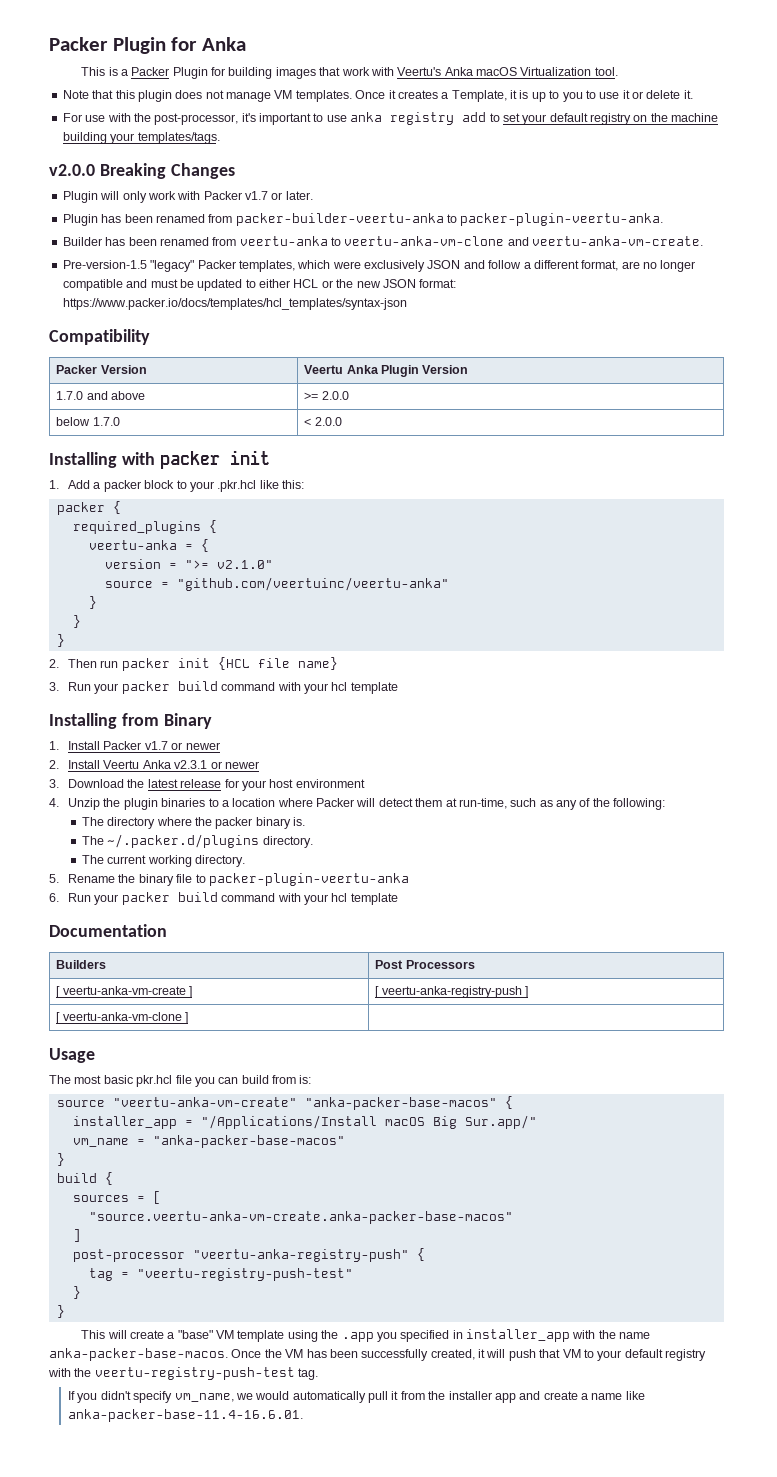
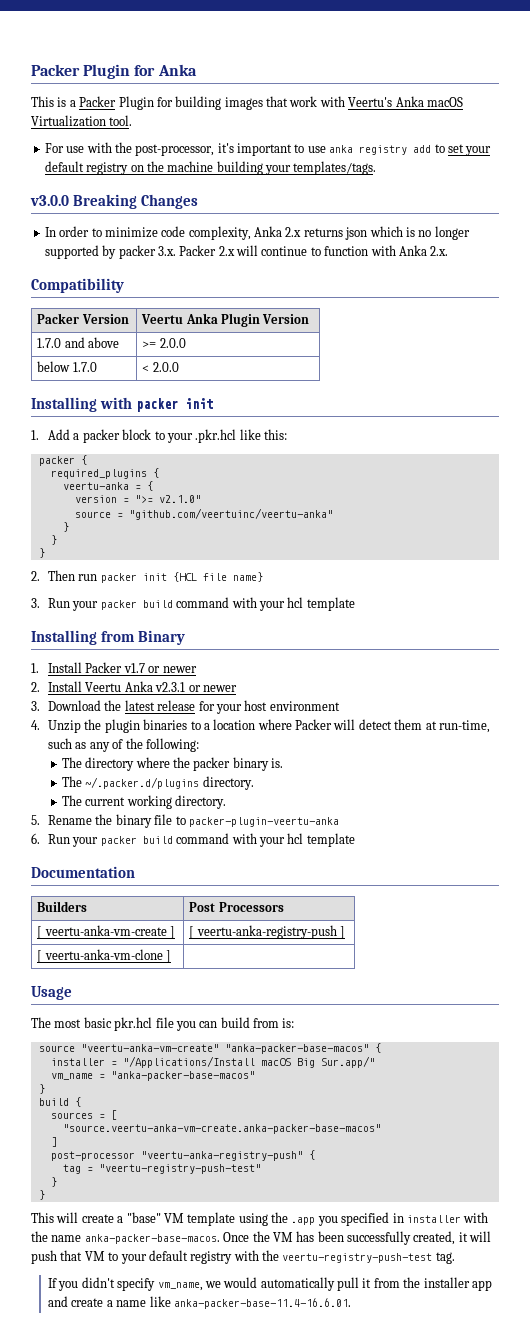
[62,90,693,102] // Note that this plugin does not manage VM templates. Once it creates a Template, it is up to you to use it or delete it. -> (133, 120) none
[49,164,95,176] v2.0.0 -> [30,195,69,206] v3.0.0
[62,191,313,203] [62,213,664,226] [62,236,704,246] [62,260,696,272] [62,279,457,291] [62,298,407,310] Plugin will only work with Packer v1.7 or later. // Plugin has been renamed from packer-builder-veertu-anka to packer-plugin-veertu-anka. // Builder has been renamed from veertu-anka to veertu-anka-vm-clone and veertu-anka-vm-create. // Pre-version-1.5 "legacy" Packer templates, which were exclusively JSON and follow a different format, are no longer compatible and must be updated to either HCL or the new JSON format: https://www.packer.io/docs/templates/hcl_templates/syntax-json -> [44,226,470,240] [44,245,449,259] In order to minimize code complexity, Anka 2.x returns json which is no longer supported by packer 3.x. Packer 2.x will continue to function with Anka 2.x.
[72,1116,177,1129] installer_app -> [50,1058,105,1066] installer
[466,1329,571,1342] installer_app -> [406,1215,461,1223] installer

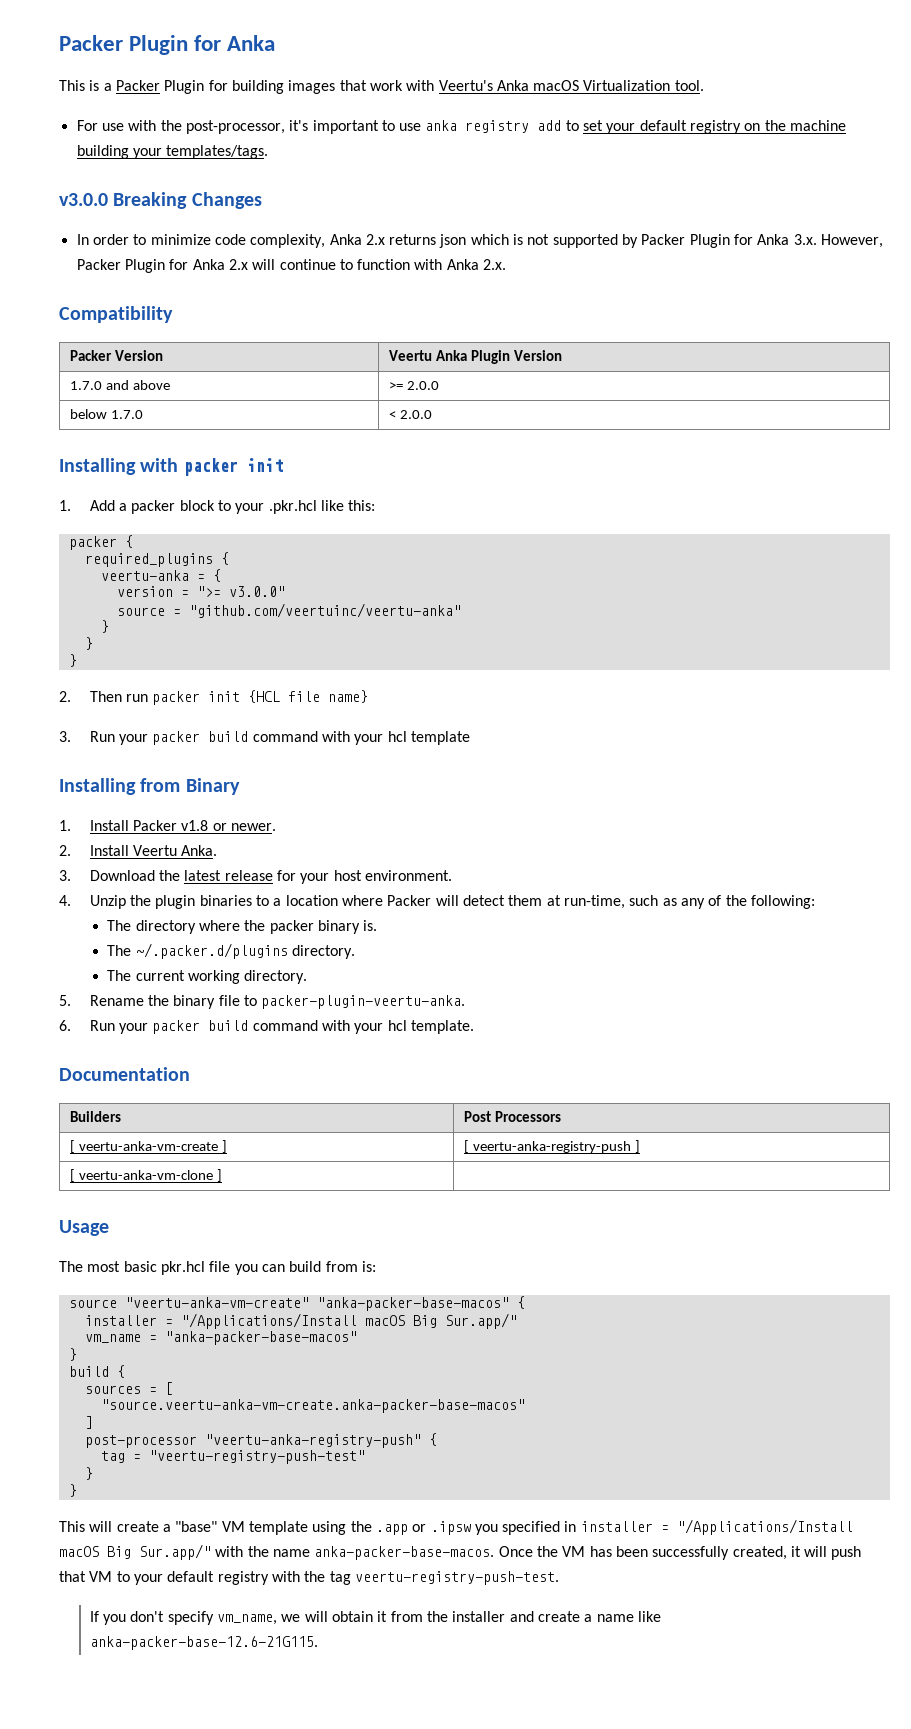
[418,226,470,240] [44,245,217,259] no longer supported by packer 3.x. Packer -> [527,234,884,248] [76,259,225,273] not supported by Packer Plugin for Anka 3.x. However, Packer Plugin for Anka
[158,495,201,503] v2.1.0" -> [228,586,285,597] v3.0.0"
[123,663,197,673] v1.7 or newer -> [181,820,277,831] v1.8 or newer.
[124,681,237,692] Anka v2.3.1 or newer -> [181,845,218,856] Anka.
[269,701,340,711] environment -> [365,870,453,881] environment.
[188,817,339,827] packer-plugin-veertu-anka -> [261,995,466,1009] packer-plugin-veertu-anka.
[306,833,355,847] template -> [411,1020,475,1034] template.
(316, 1221) none -> [412,1521,471,1535] or .ipsw
(461, 1219) none -> [660,1519,853,1535] [59,1544,211,1560] = "/Applications/Install macOS Big Sur.app/"
[282,1252,455,1264] veertu-registry-push-test tag. -> [329,1571,559,1585] tag veertu-registry-push-test.
[81,1277,115,1288] didn't -> [130,1611,165,1622] don't
[223,1277,360,1291] would automatically pull -> [304,1611,374,1622] will obtain
[471,1280,492,1291] app -> (506, 1616) none
[173,1298,351,1309] anka-packer-base-11.4-16.6.01. -> [89,1636,318,1650] anka-packer-base-12.6-21G115.

